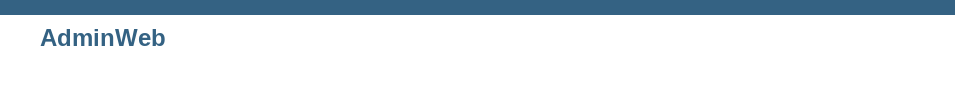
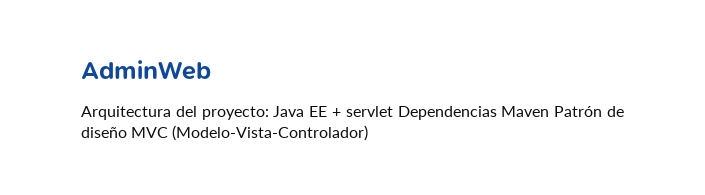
(166, 37) none -> [81,106,624,120] [81,125,369,141] // Arquitectura del proyecto: Java EE + servlet Dependencias Maven Patrón de diseño MVC (Modelo-Vista-Controlador)

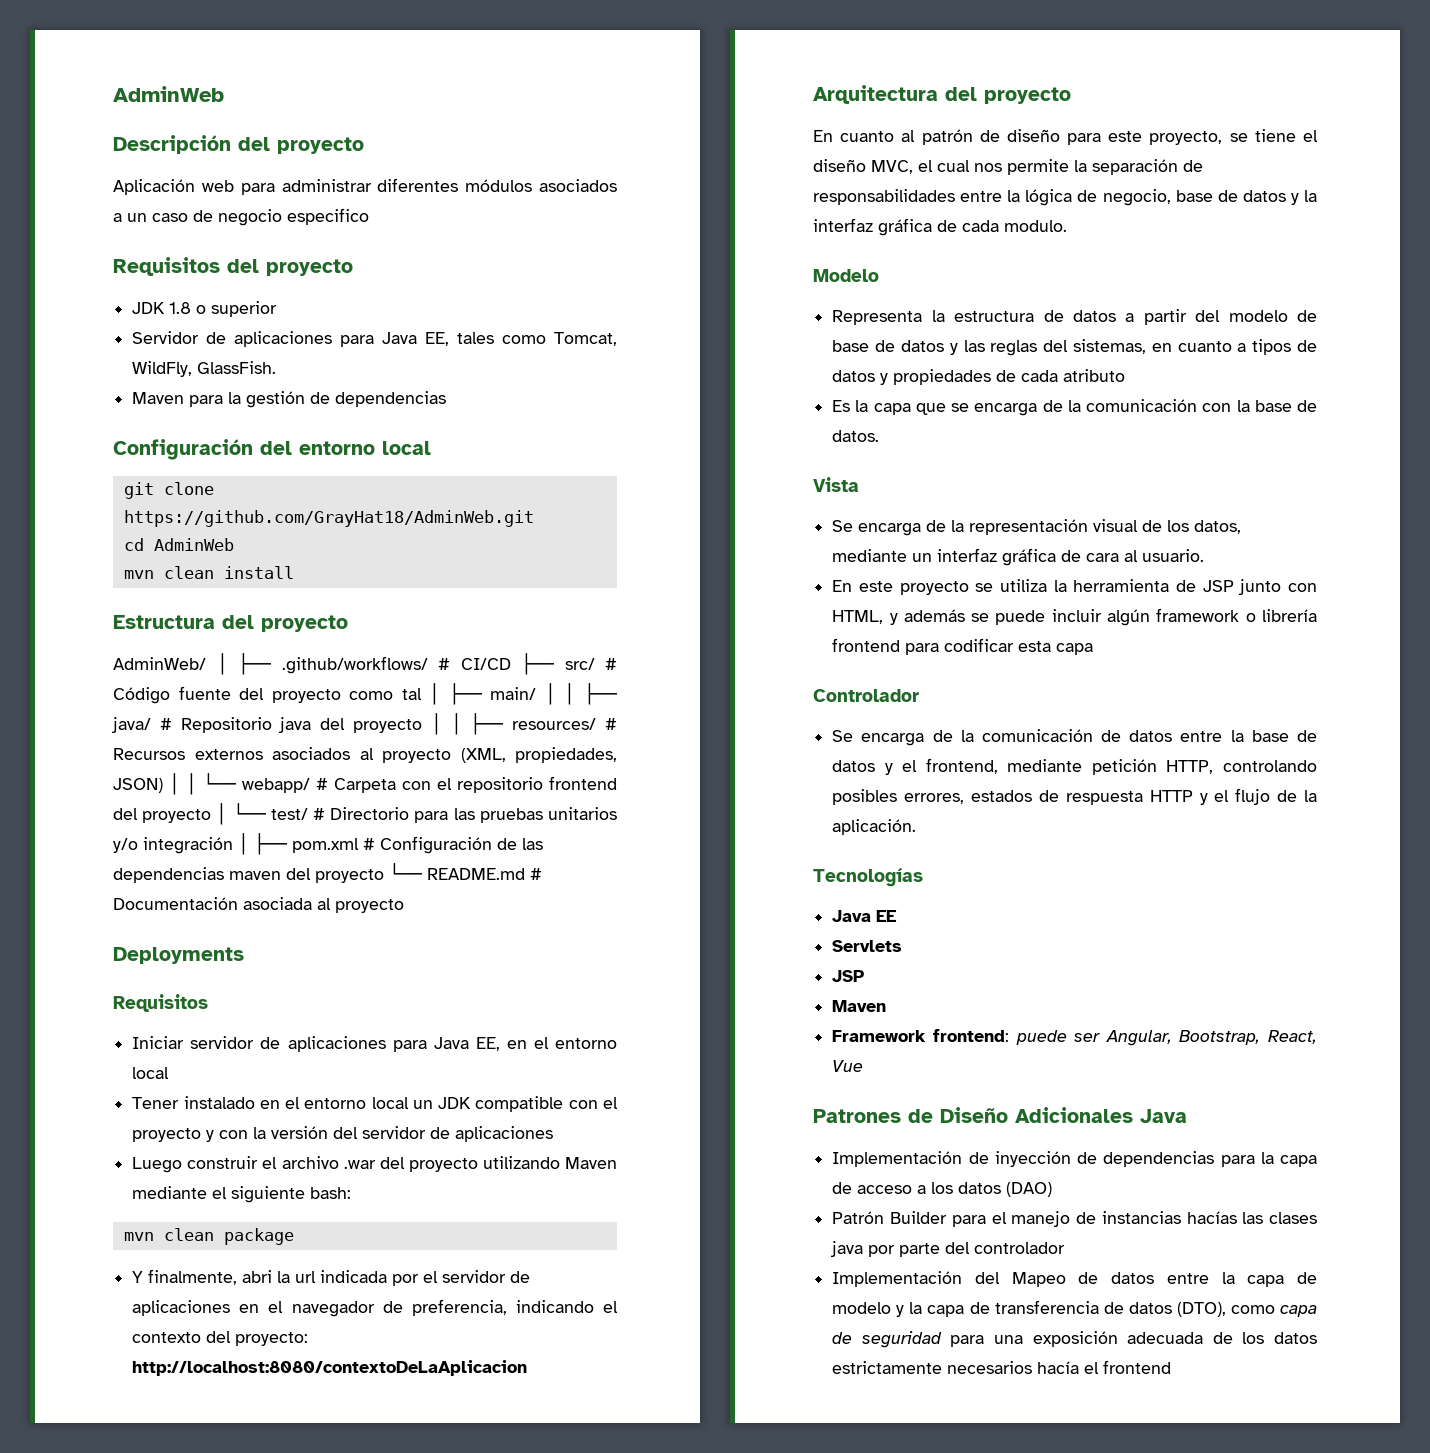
[81,60,211,80] [81,106,624,120] [81,125,369,141] AdminWeb // Arquitectura del proyecto: Java EE + servlet Dependencias Maven Patrón de diseño MVC (Modelo-Vista-Controlador) -> [113,86,224,102] [113,135,364,154] [113,178,617,195] [113,208,369,226] [113,257,353,276] [132,301,278,317] [132,331,617,347] [132,361,277,377] [132,391,447,408] [113,439,431,460] [123,482,214,499] [123,510,534,527] [123,538,234,551] [123,566,294,579] [113,615,348,632] [113,653,617,675] [113,683,618,705] [111,713,617,735] [113,747,617,763] [113,773,617,795] [113,803,617,825] [113,833,543,855] [113,863,542,883] [113,897,404,913] [113,947,244,964] [113,994,208,1012] [132,1036,617,1052] [132,1067,170,1079] [132,1096,618,1112] [132,1126,554,1142] [132,1156,617,1173] [132,1186,352,1203] [123,1228,294,1245] [132,1269,531,1286] [132,1299,618,1317] [132,1331,309,1346] [132,1360,528,1376] [813,85,1071,104] [813,129,1318,145] [813,159,1203,175] [813,189,1317,206] [813,218,1067,236] [813,269,879,282] [832,309,1317,325] [832,339,1317,356] [832,369,1126,385] [832,399,1317,416] [832,430,880,442] [813,477,859,492] [832,519,1242,536] [832,548,1205,566] [832,579,1317,595] [832,608,1317,626] [832,638,1094,655] [813,689,919,702] [832,729,1317,746] [832,758,1317,775] [832,788,1317,805] [832,819,917,835] [813,868,923,887] [832,910,898,922] [832,940,903,952] [832,970,865,982] [832,1000,887,1012] [832,1029,1317,1046] [832,1060,864,1072] [813,1107,1187,1123] [832,1151,1317,1167] [832,1182,1053,1197] [832,1211,1317,1227] [830,1241,1066,1257] [832,1271,1317,1287] [832,1300,1317,1317] [832,1331,1317,1348] [832,1360,1172,1374] AdminWeb // Descripción del proyecto // Aplicación web para administrar diferentes módulos asociados a un caso de negocio especifico // Requisitos del proyecto // JDK 1.8 o superior // Servidor de aplicaciones para Java EE, tales como Tomcat, WildFly, GlassFish. // Maven para la gestión de dependencias // Configuración del entorno local // git clone https://github.com/GrayHat18/AdminWeb.git // cd AdminWeb // mvn clean install // Estructura del proyecto // AdminWeb/ │ ├── .github/workflows/ # CI/CD ├── src/ # Código fuente del proyecto como tal │ ├── main/ │ │ ├── java/ # Repositorio java del proyecto │ │ ├── resources/ # Recursos externos asociados al proyecto (XML, propiedades, JSON) │ │ └── webapp/ # Carpeta con el repositorio frontend del proyecto │ └── test/ # Directorio para las pruebas unitarios y/o integración │ ├── pom.xml # Configuración de las dependencias maven del proyecto └── README.md # Documentación asociada al proyecto // Deployments // Requisitos // Iniciar servidor de aplicaciones para Java EE, en el entorno local // Tener instalado en el entorno local un JDK compatible con el proyecto y con la versión del servidor de aplicaciones // Luego construir el archivo .war del proyecto utilizando Maven mediante el siguiente bash: // mvn clean package // Y finalmente, abri la url indicada por el servidor de aplicaciones en el navegador de preferencia, indicando el contexto del proyecto: http://localhost:8080/contextoDeLaAplicacion // Arquitectura del proyecto // En cuanto al patrón de diseño para este proyecto, se tiene el diseño MVC, el cual nos permite la separación de responsabilidades entre la lógica de negocio, base de datos y la interfaz gráfica de cada modulo. // Modelo // Representa la estructura de datos a partir del modelo de base de datos y las reglas del sistemas, en cuanto a tipos de datos y propiedades de cada atributo // Es la capa que se encarga de la comunicación con la base de datos. // Vista // Se encarga de la representación visual de los datos, mediante un interfaz gráfica de cara al usuario. // En este proyecto se utiliza la herramienta de JSP junto con HTML, y además se puede incluir algún framework o librería frontend para codificar esta capa // Controlador // Se encarga de la comunicación de datos entre la base de datos y el frontend, mediante petición HTTP, controlando posibles errores, estados de respuesta HTTP y el flujo de la aplicación. // Tecnologías // Java EE // Servlets // JSP // Maven // Framework frontend: puede ser Angular, Bootstrap, React, Vue // Patrones de Diseño Adicionales Java // Implementación de inyección de dependencias para la capa de acceso a los datos (DAO) // Patrón Builder para el manejo de instancias hacías las clases java por parte del controlador // Implementación del Mapeo de datos entre la capa de modelo y la capa de transferencia de datos (DTO), como capa de seguridad para una exposición adecuada de los datos estrictamente necesarios hacía el frontend

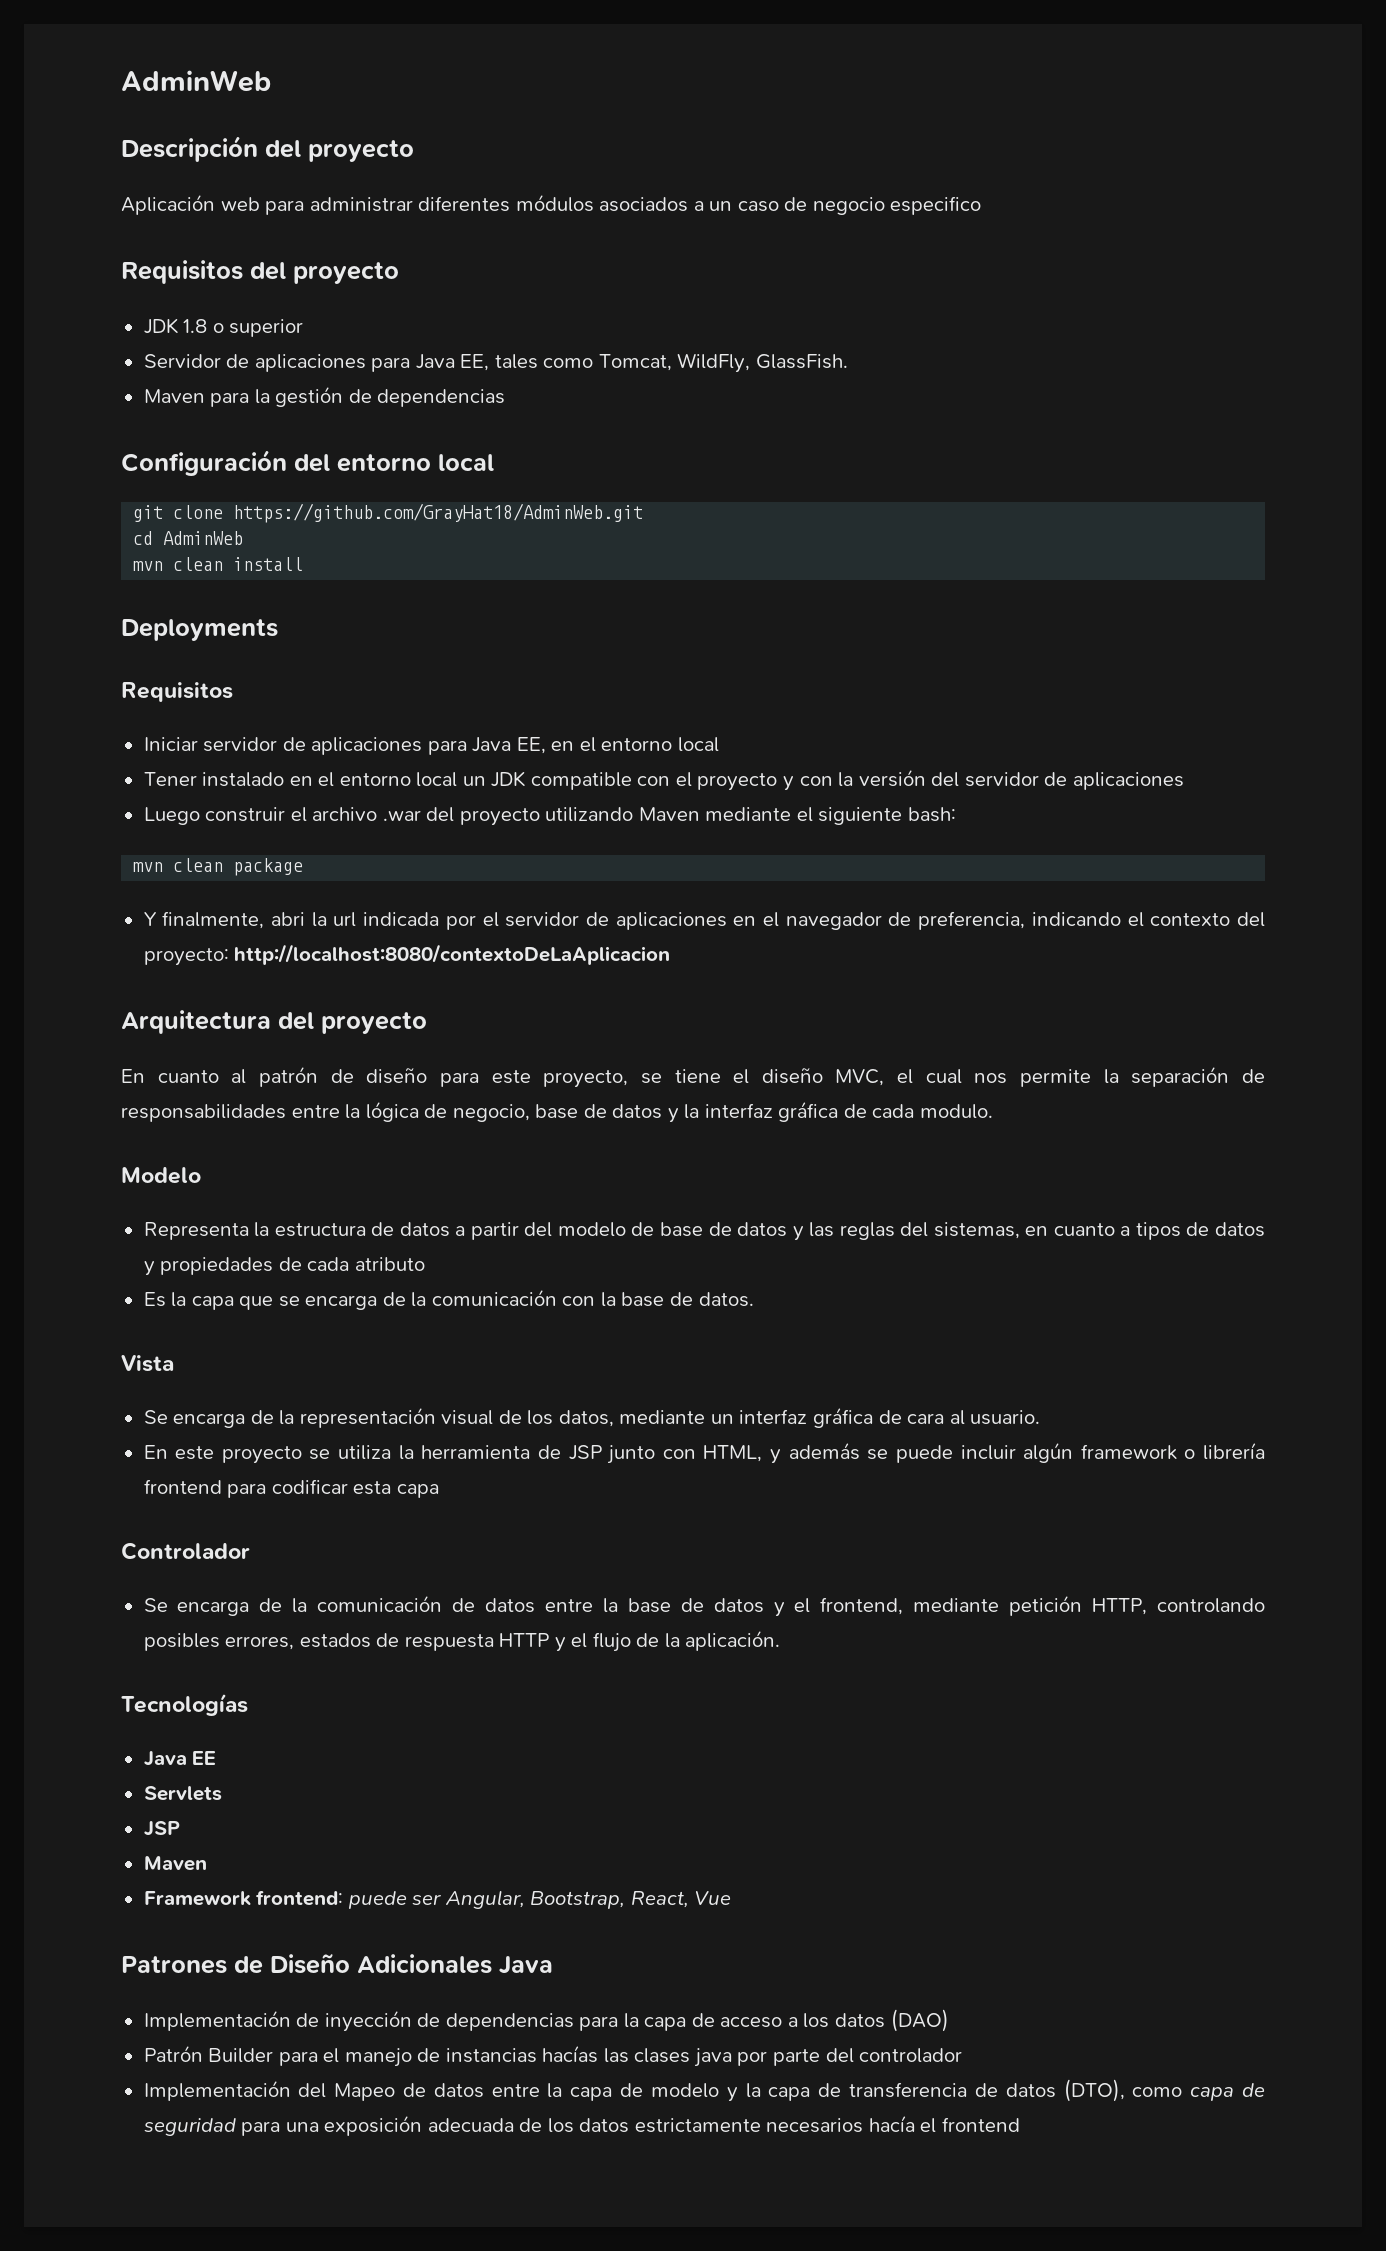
[113,615,348,632] [113,653,617,675] [113,683,618,705] [111,713,617,735] [113,747,617,763] [113,773,617,795] [113,803,617,825] [113,833,543,855] [113,863,542,883] [113,897,404,913] // Estructura del proyecto // AdminWeb/ │ ├── .github/workflows/ # CI/CD ├── src/ # Código fuente del proyecto como tal │ ├── main/ │ │ ├── java/ # Repositorio java del proyecto │ │ ├── resources/ # Recursos externos asociados al proyecto (XML, propiedades, JSON) │ │ └── webapp/ # Carpeta con el repositorio frontend del proyecto │ └── test/ # Directorio para las pruebas unitarios y/o integración │ ├── pom.xml # Configuración de las dependencias maven del proyecto └── README.md # Documentación asociada al proyecto -> (304, 564) none

